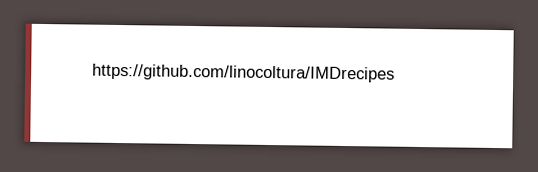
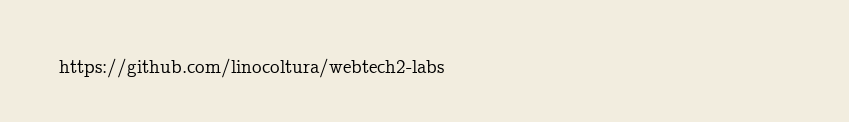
[92,63,395,83] https://github.com/linocoltura/IMDrecipes -> [59,58,444,78] https://github.com/linocoltura/webtech2-labs

